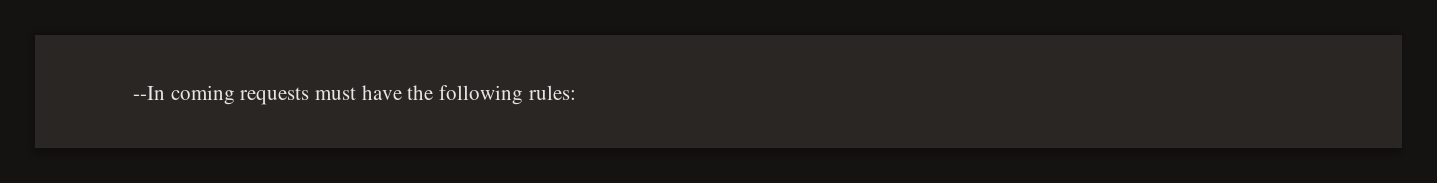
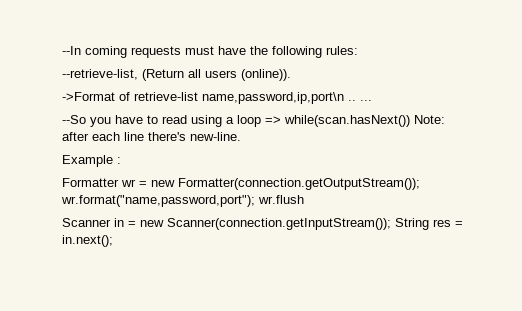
(576, 92) none -> [62,69,291,81] [62,92,372,104] [62,115,445,127] [62,132,241,141] [62,155,121,167] [62,178,420,190] [61,195,304,207] [62,218,463,230] [62,235,113,247] // --retrieve-list, (Return all users (online)). // ->Format of retrieve-list name,password,ip,port\n .. ... // --So you have to read using a loop => while(scan.hasNext()) Note: after each line there's new-line. // Example : // Formatter wr = new Formatter(connection.getOutputStream()); wr.format("name,password,port"); wr.flush // Scanner in = new Scanner(connection.getInputStream()); String res = in.next();

